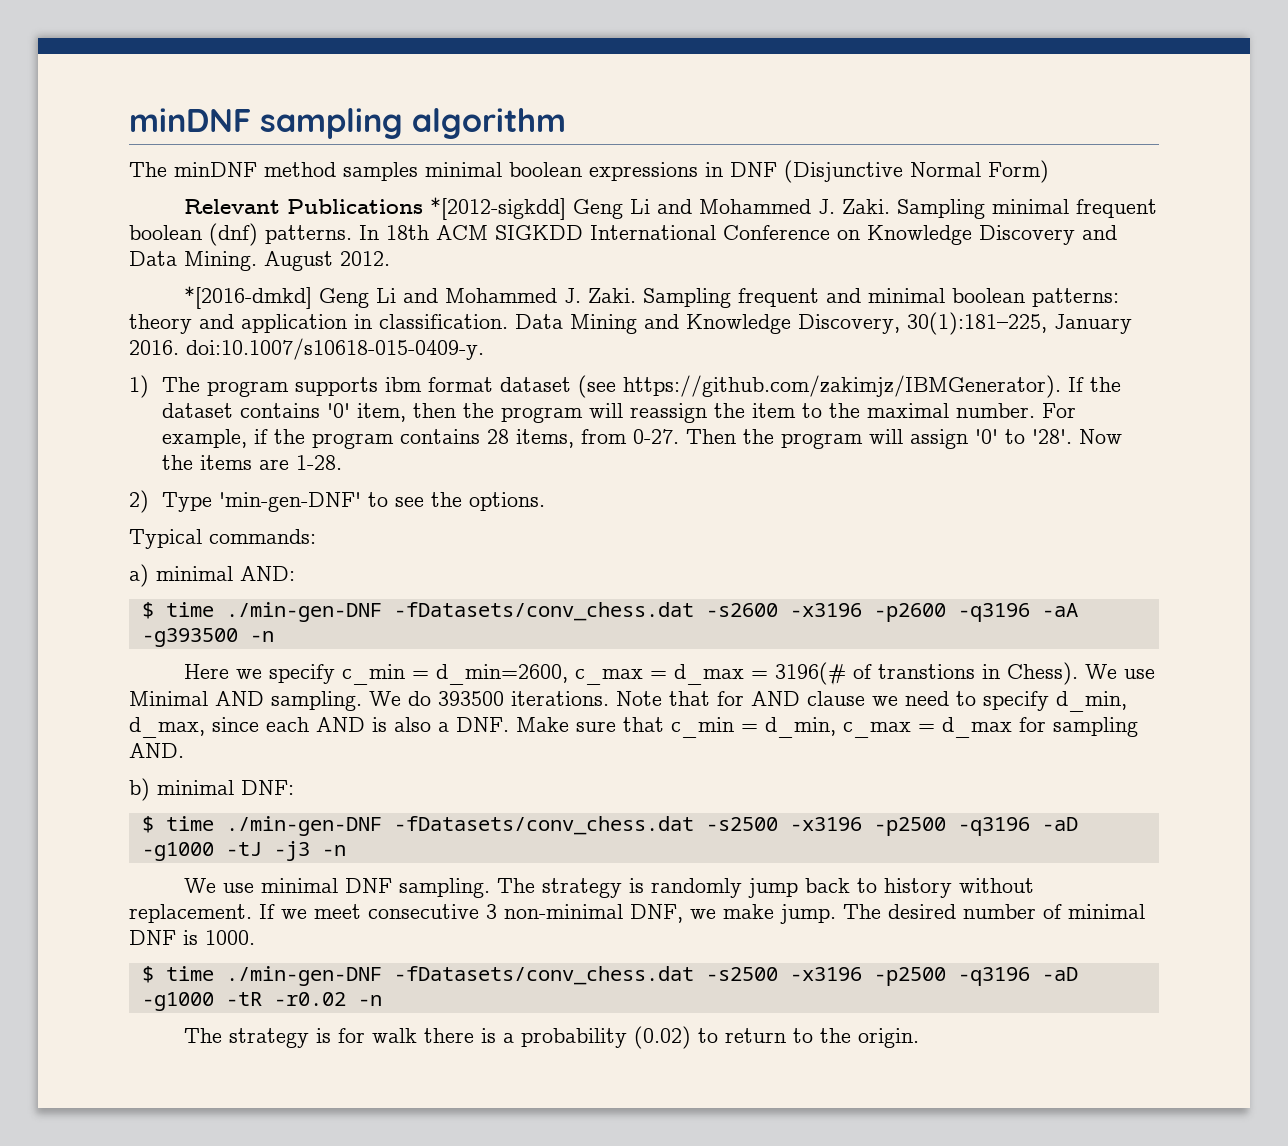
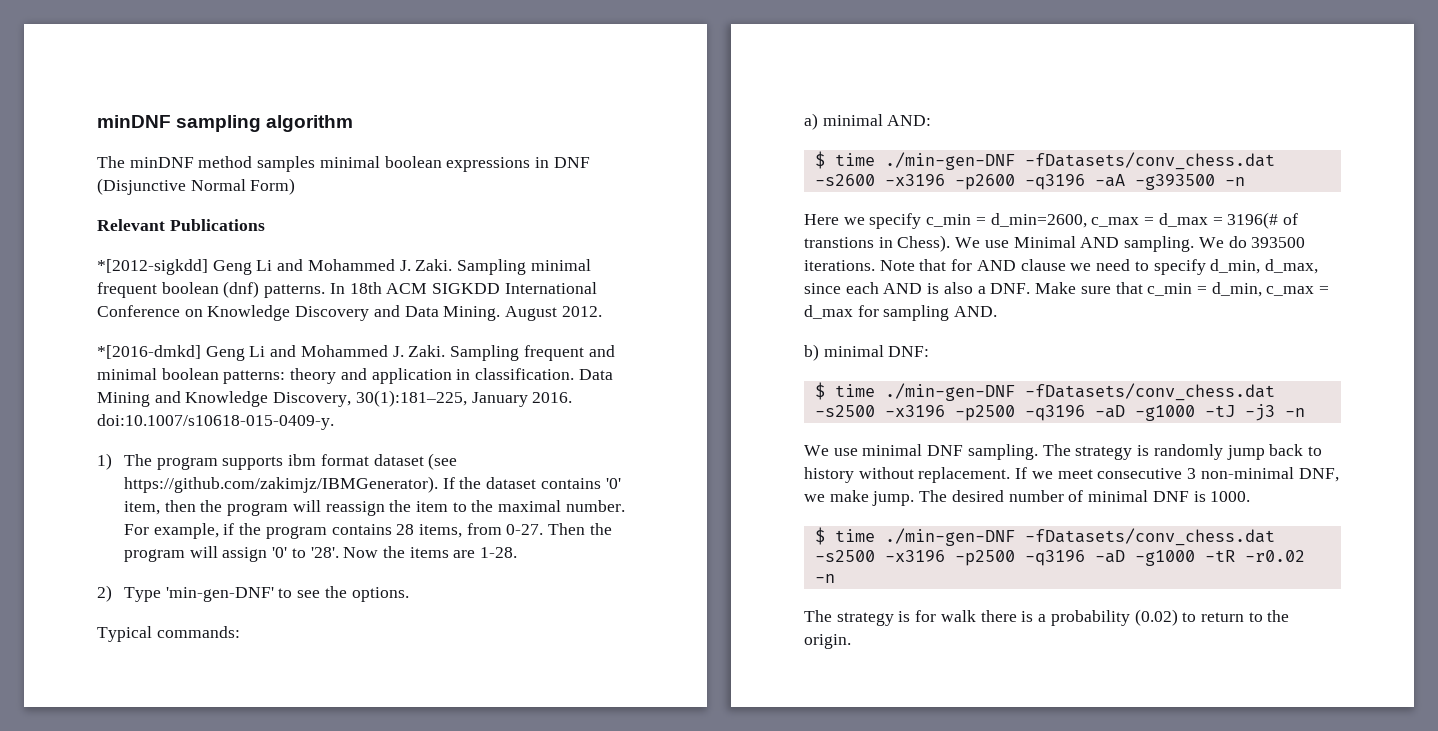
(423, 206) none -> (265, 225) //

